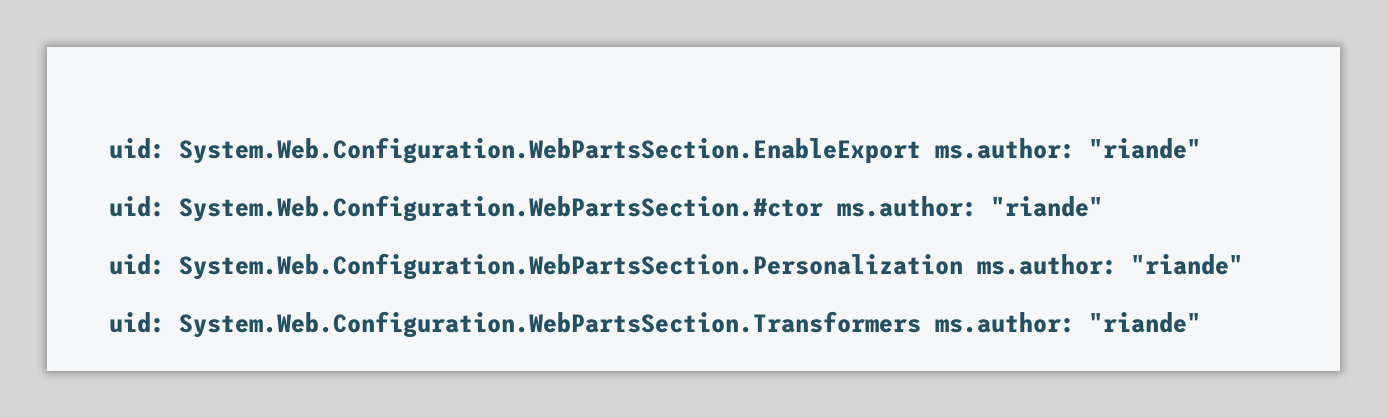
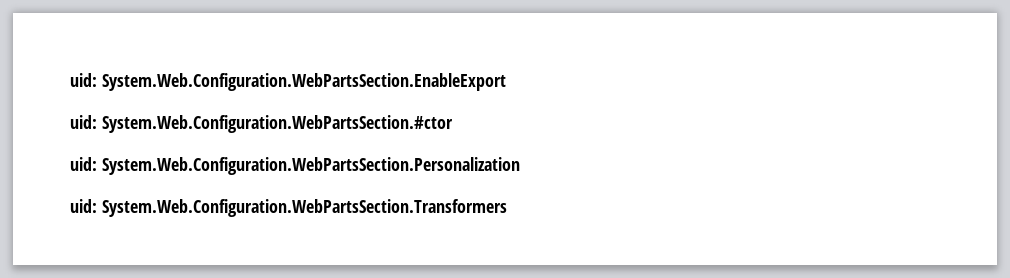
[935,138,1201,159] ms.author: "riande" -> (506, 82) none
[837,196,1103,217] ms.author: "riande" -> (453, 124) none
[977,254,1243,275] ms.author: "riande" -> (520, 166) none
[935,312,1201,333] ms.author: "riande" -> (507, 208) none

